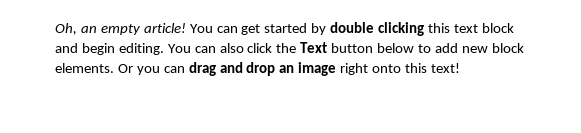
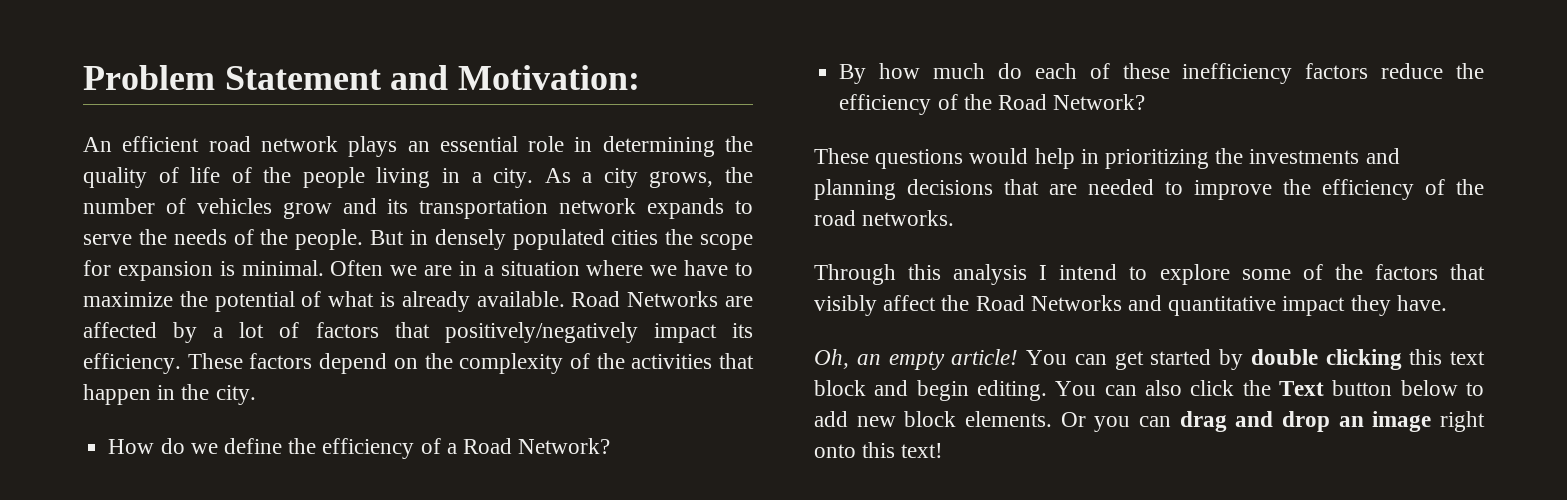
(55, 29) none -> [83,65,641,90] [83,136,753,157] [83,167,753,188] [83,198,754,219] [83,229,754,250] [83,260,753,281] [83,291,753,312] [83,322,753,343] [83,353,754,374] [83,384,256,405] [108,438,611,459] [839,63,1484,84] [839,94,1146,115] [814,148,1400,169] [814,179,1484,200] [814,210,955,226] [814,264,1485,285] [814,295,1447,316] Problem Statement and Motivation: // An efficient road network plays an essential role in determining the quality of life of the people living in a city. As a city grows, the number of vehicles grow and its transportation network expands to serve the needs of the people. But in densely populated cities the scope for expansion is minimal. Often we are in a situation where we have to maximize the potential of what is already available. Road Networks are affected by a lot of factors that positively/negatively impact its efficiency. These factors depend on the complexity of the activities that happen in the city. // How do we define the efficiency of a Road Network? // By how much do each of these inefficiency factors reduce the efficiency of the Road Network? // These questions would help in prioritizing the investments and planning decisions that are needed to improve the efficiency of the road networks. // Through this analysis I intend to explore some of the factors that visibly affect the Road Networks and quantitative impact they have. //

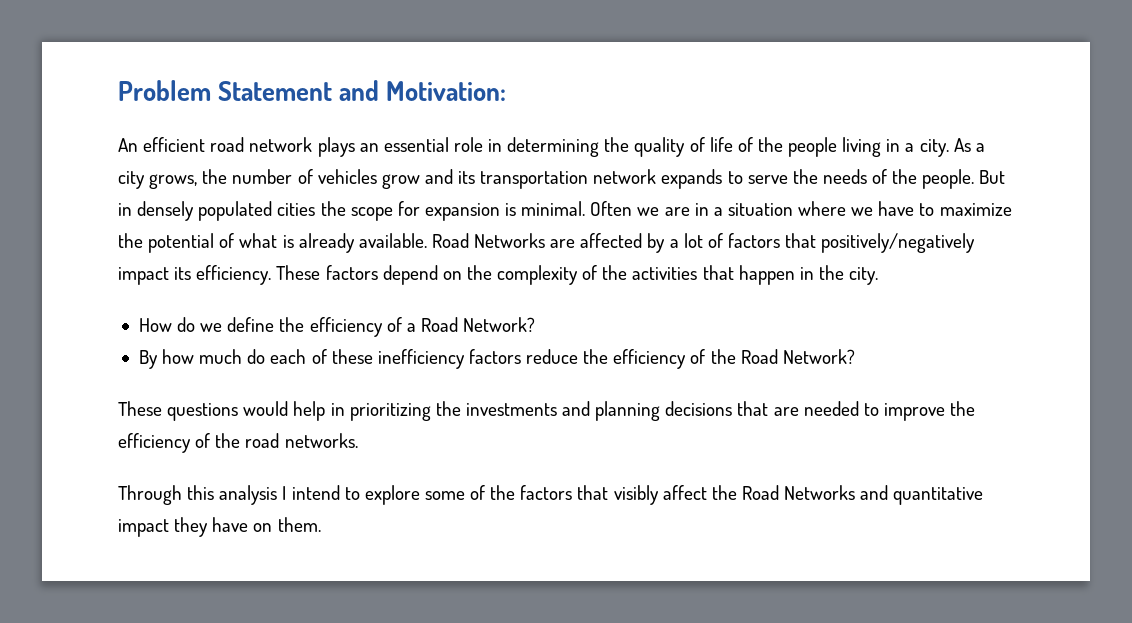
[1396,295,1447,311] [814,349,1485,370] [814,380,1484,401] [814,411,1485,432] [814,442,944,458] have. // Oh, an empty article! You can get started by double clicking this text block and begin editing. You can also click the Text button below to add new block elements. Or you can drag and drop an image right onto this text! -> [212,517,321,532] have on them.

